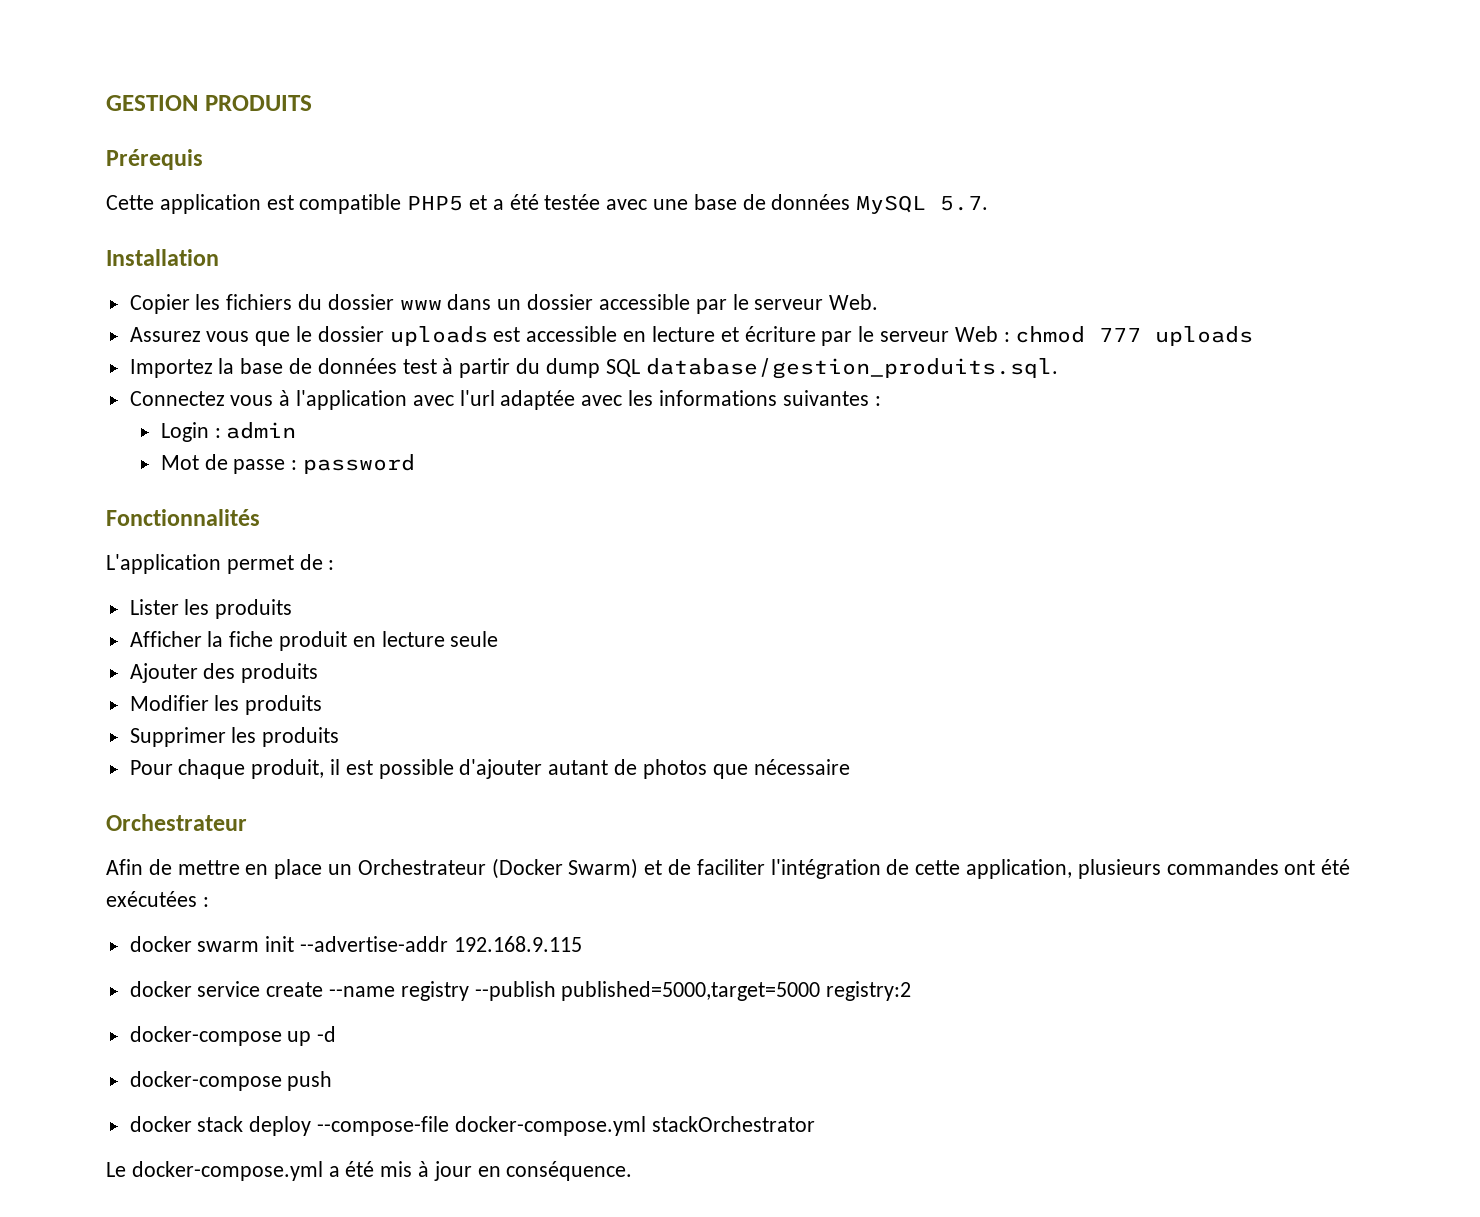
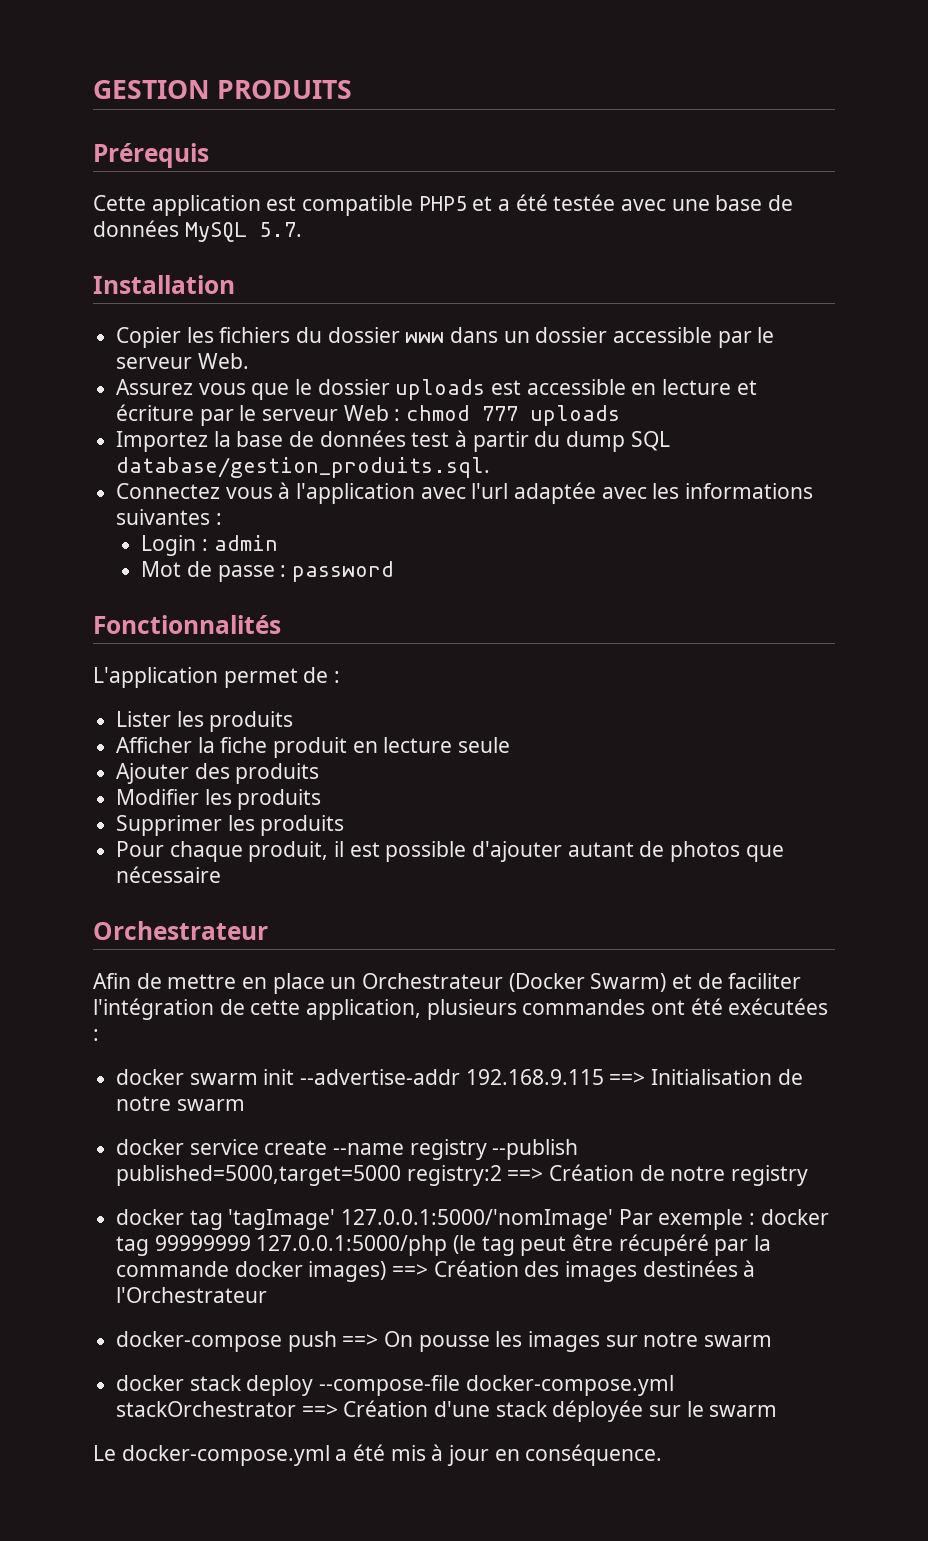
(582, 944) none -> [609,1069,803,1085] [116,1096,245,1111] ==> Initialisation de notre swarm
[129,1026,337,1046] [129,1071,333,1091] // docker-compose up -d // docker-compose push -> [507,1164,809,1186] [116,1209,829,1230] [116,1234,772,1256] [116,1260,756,1282] [116,1287,268,1303] [116,1331,773,1352] ==> Création de notre registry // docker tag 'tagImage' 127.0.0.1:5000/'nomImage' Par exemple : docker tag 99999999 127.0.0.1:5000/php (le tag peut être récupéré par la commande docker images) ==> Création des images destinées à l'Orchestrateur // docker-compose push ==> On pousse les images sur notre swarm
(815, 1124) none -> [301,1400,778,1422] ==> Création d'une stack déployée sur le swarm

